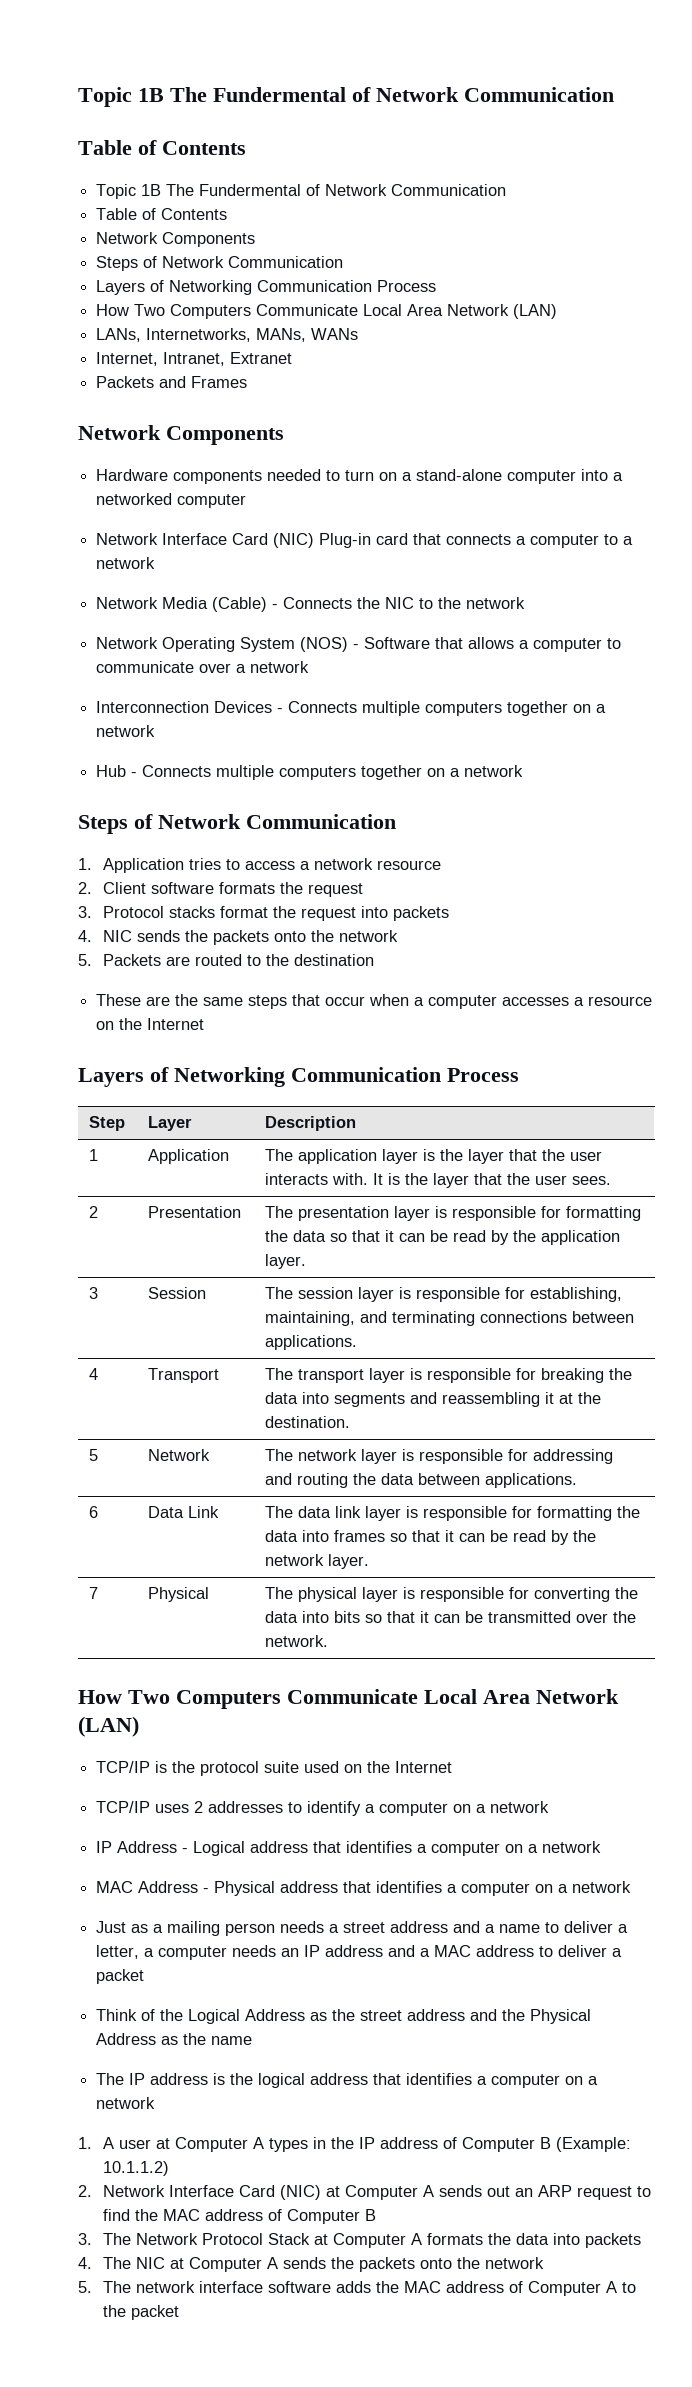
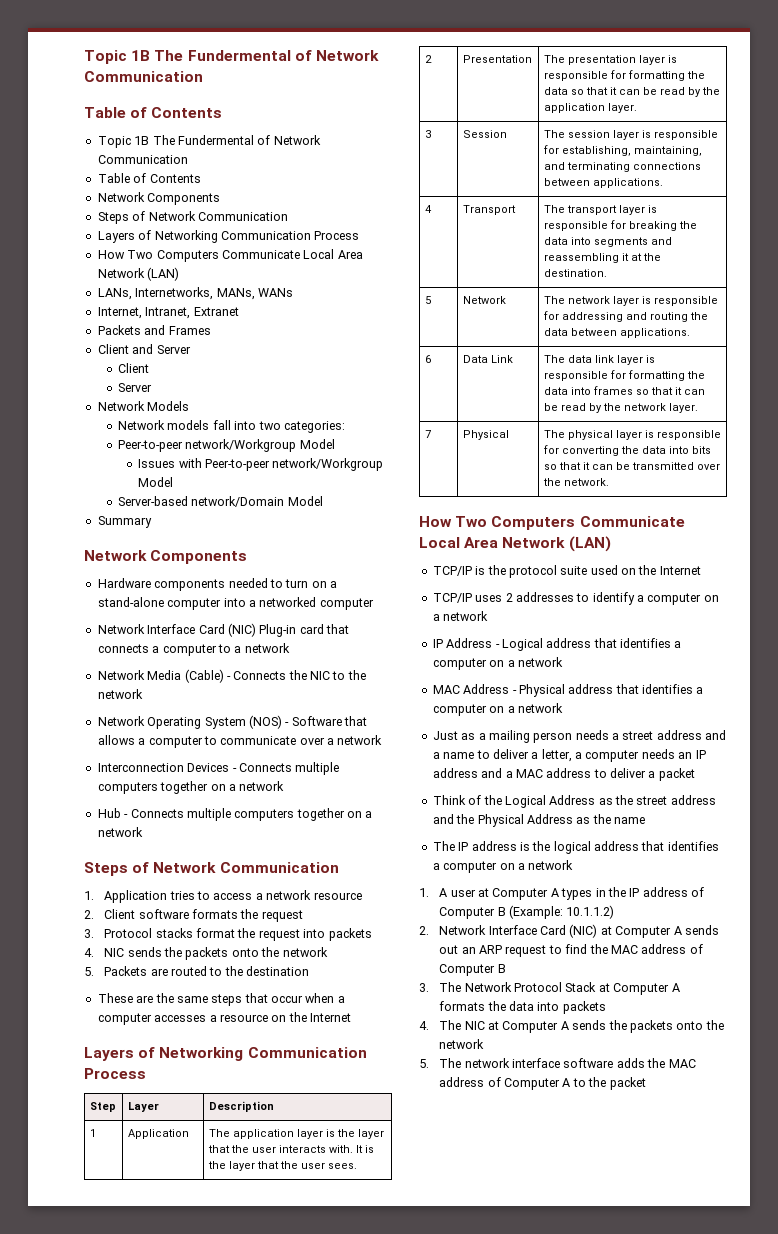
(248, 382) none -> [97,344,191,354] [118,363,150,373] [118,383,153,392] [97,401,190,411] [118,420,345,433] [118,439,335,452] [138,458,384,471] [138,477,174,487] [118,496,323,507] [97,516,152,528] // Client and Server // Client // Server // Network Models // Network models fall into two categories: // Peer-to-peer network/Workgroup Model // Issues with Peer-to-peer network/Workgroup Model // Server-based network/Domain Model // Summary

